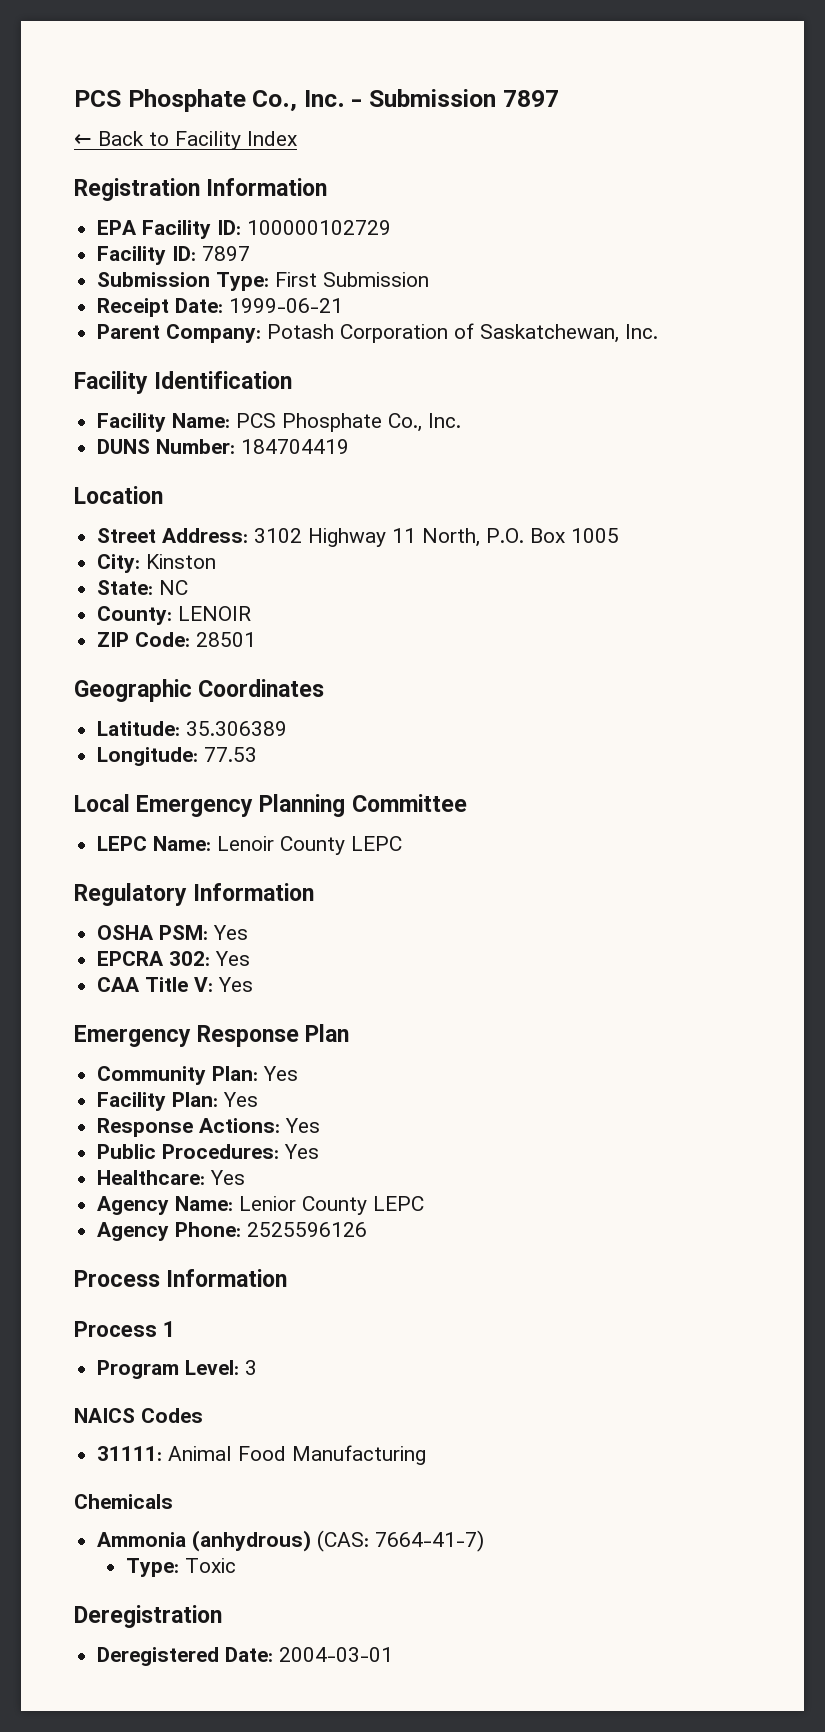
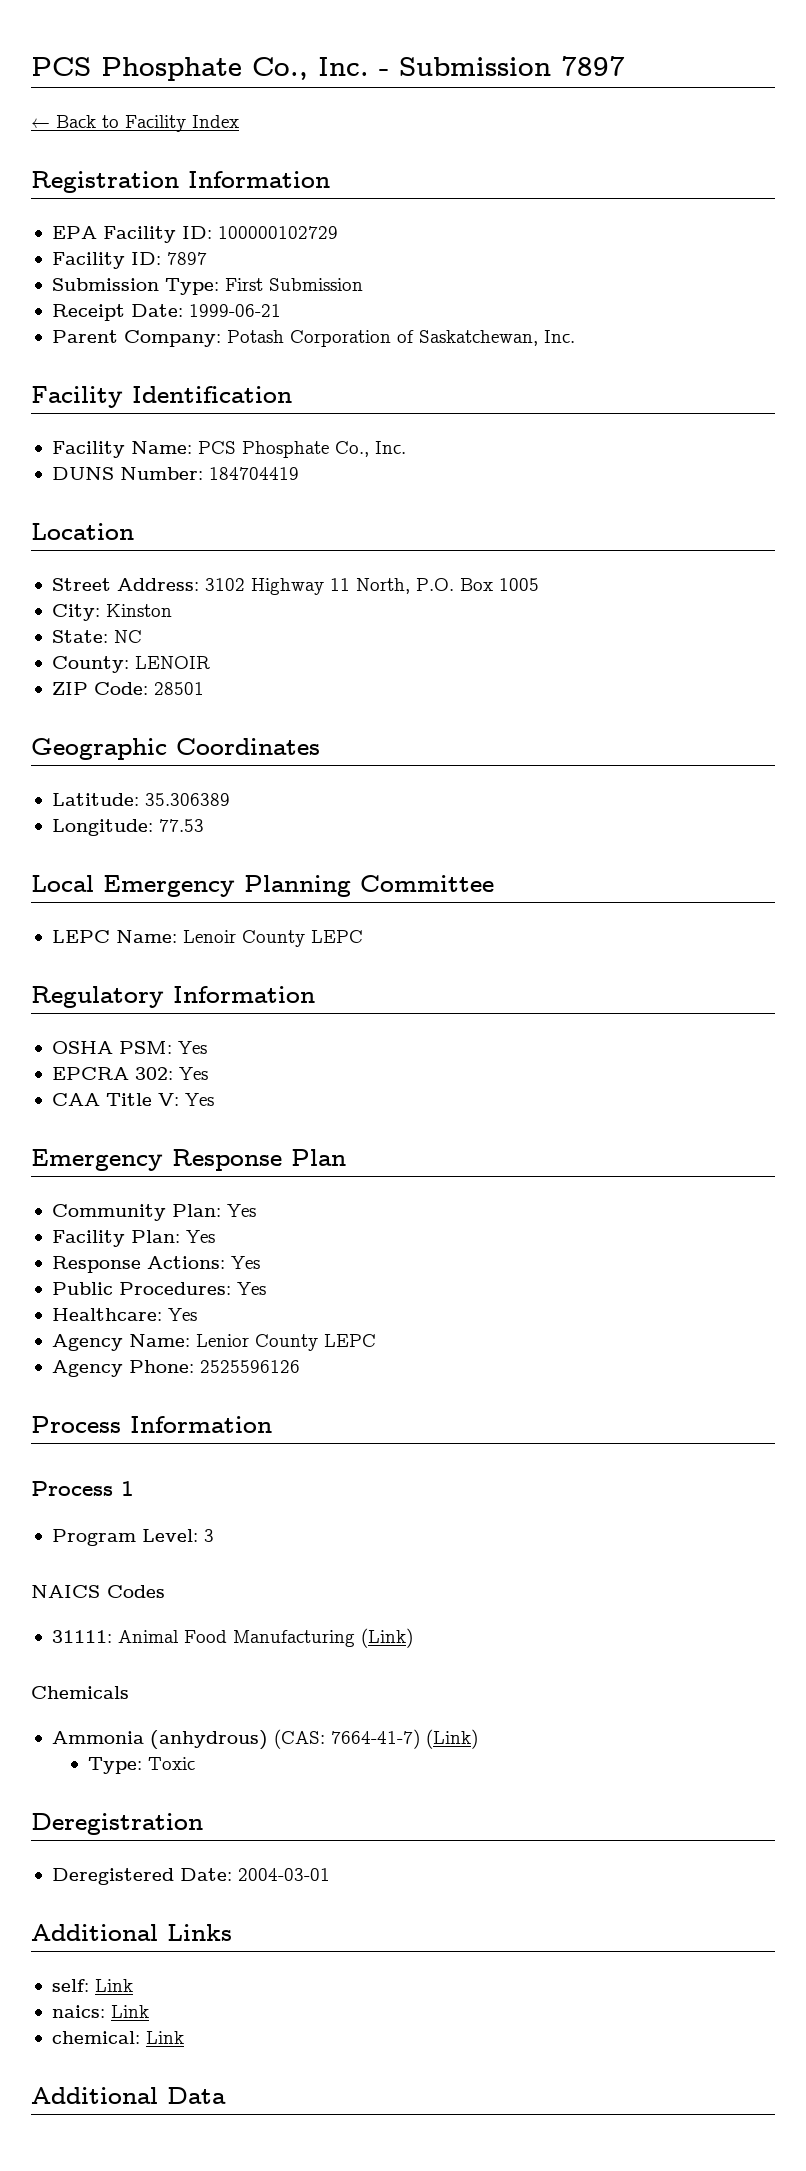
(427, 1455) none -> [360,1628,413,1648] (Link)
(485, 1541) none -> [425,1729,478,1749] (Link)
(394, 1654) none -> [31,1924,232,1941] [51,1979,133,1992] [51,2005,149,2018] [51,2031,184,2044] [31,2087,226,2104] // Additional Links // self: Link // naics: Link // chemical: Link // Additional Data

